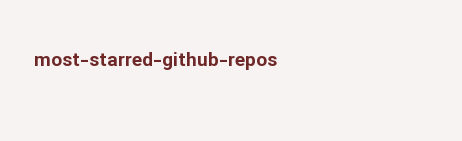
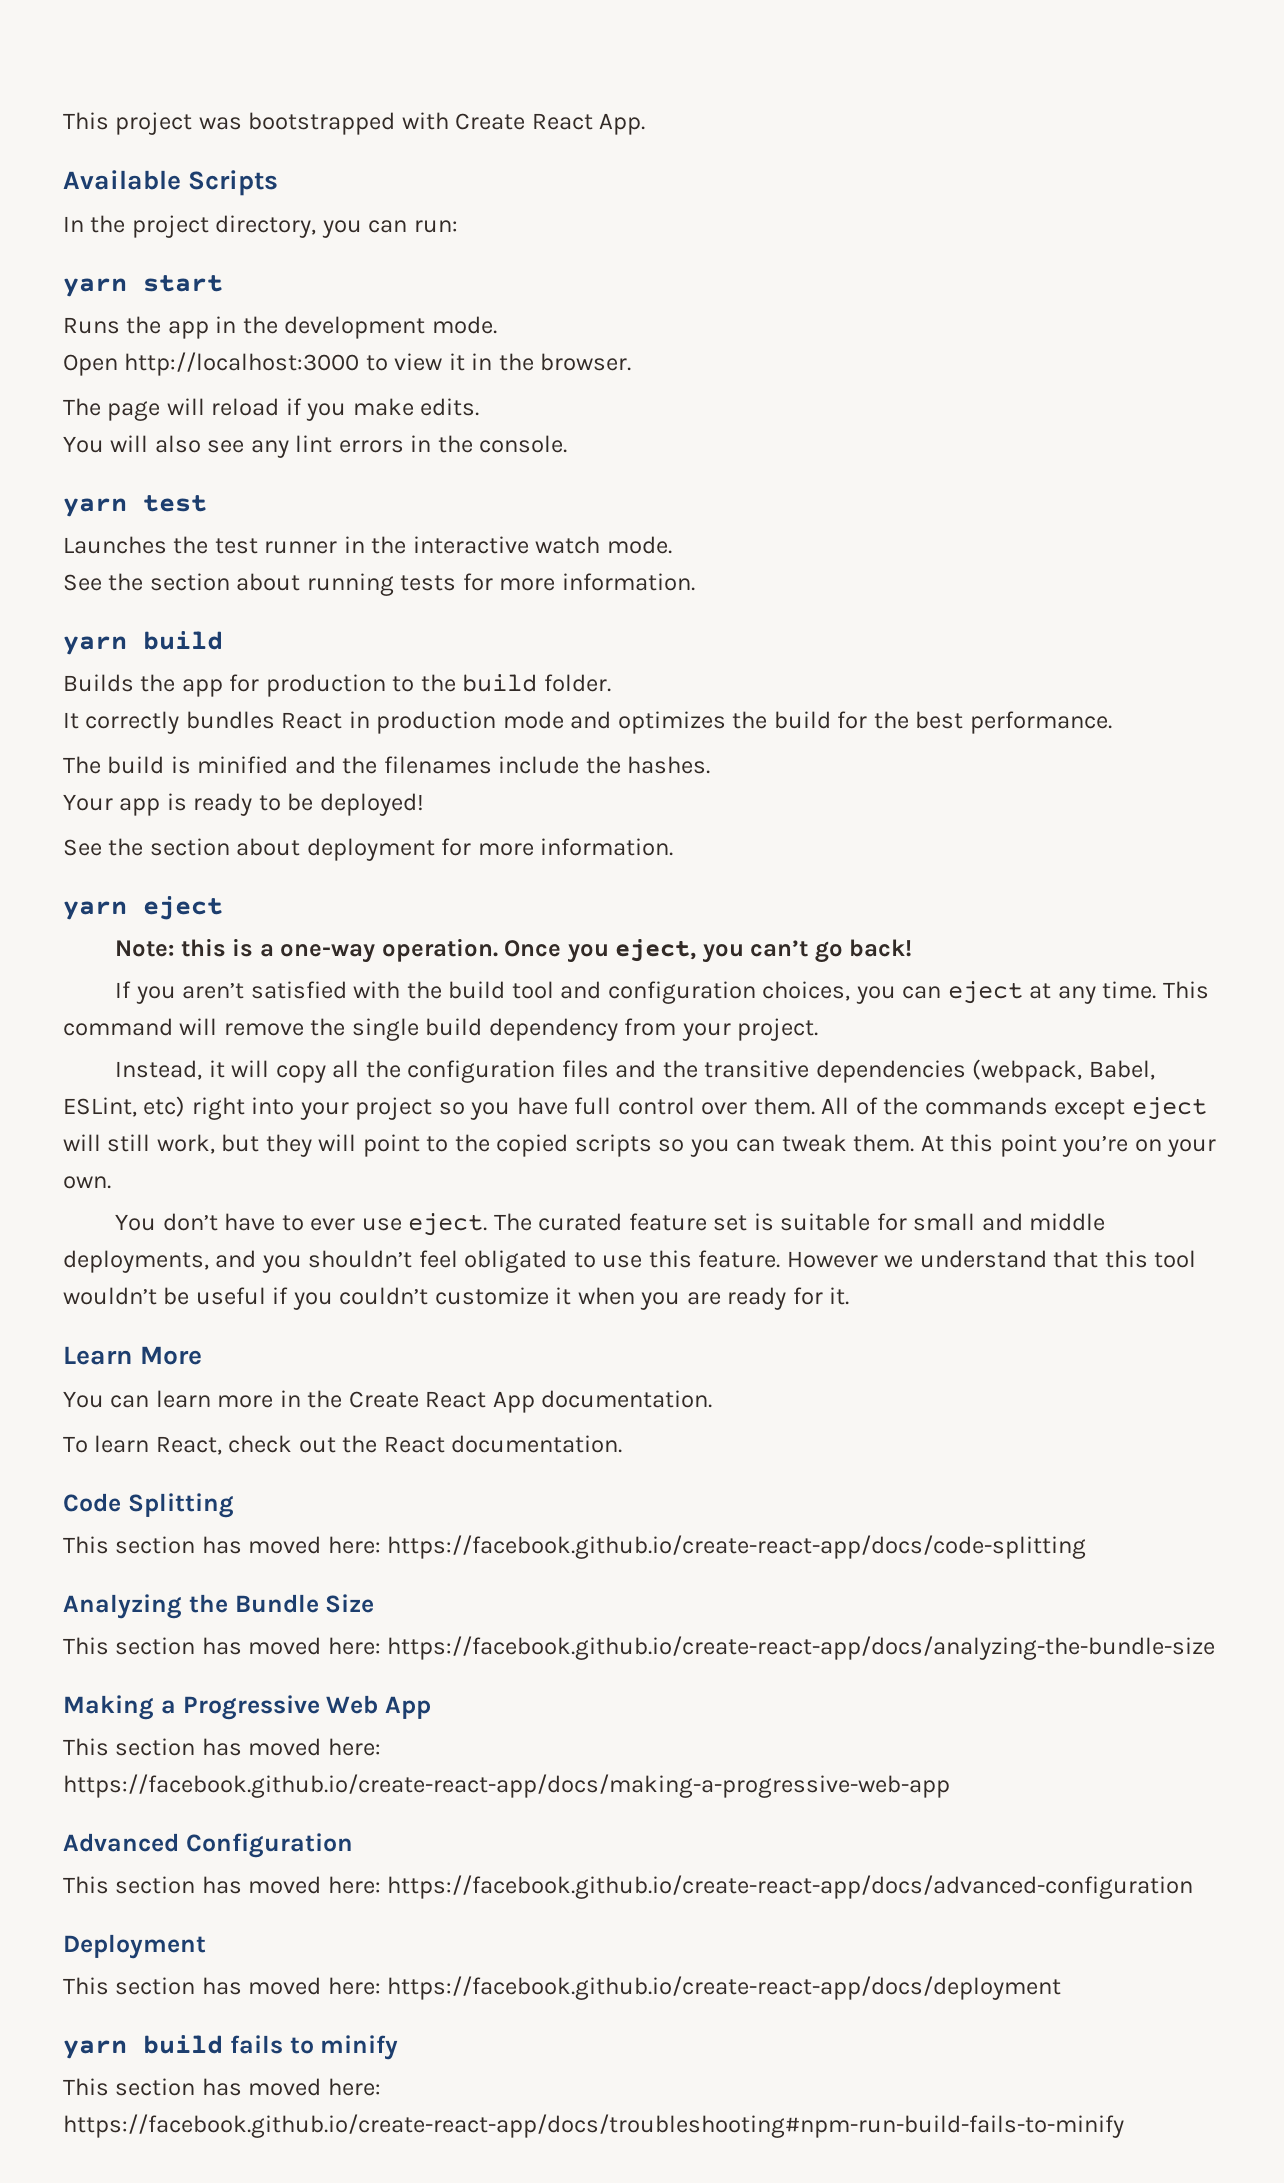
[34,52,277,70] most-starred-github-repos -> [63,112,646,135] [63,170,279,196] [63,215,458,238] [63,275,223,297] [63,316,497,339] [63,352,632,376] [63,398,480,421] [63,435,568,458] [63,495,207,517] [63,536,672,554] [63,573,695,596] [63,631,223,655] [63,674,611,697] [63,711,1112,734] [63,756,711,774] [63,793,424,816] [63,838,674,861] [63,896,223,920] [115,938,913,963] [115,981,1209,1004] [63,1018,819,1041] [115,1059,1155,1083] [63,1096,1207,1120] [63,1134,1217,1157] [63,1176,111,1189] [115,1213,1106,1236] [63,1250,1197,1273] [63,1287,850,1310] [63,1346,203,1365] [63,1390,713,1413] [63,1435,623,1455] [63,1493,234,1518] [63,1535,1087,1559] [63,1594,375,1619] [63,1636,1216,1660] [63,1695,431,1720] [63,1738,381,1756] [63,1774,950,1798] [63,1833,353,1858] [63,1875,1194,1899] [63,1934,206,1959] [63,1976,1062,2000] [63,2035,399,2060] [63,2078,381,2096] [63,2114,1124,2138] This project was bootstrapped with Create React App. // Available Scripts // In the project directory, you can run: // yarn start // Runs the app in the development mode. // Open http://localhost:3000 to view it in the browser. // The page will reload if you make edits. // You will also see any lint errors in the console. // yarn test // Launches the test runner in the interactive watch mode. // See the section about running tests for more information. // yarn build // Builds the app for production to the build folder. // It correctly bundles React in production mode and optimizes the build for the best performance. // The build is minified and the filenames include the hashes. // Your app is ready to be deployed! // See the section about deployment for more information. // yarn eject // Note: this is a one-way operation. Once you eject, you can’t go back! // If you aren’t satisfied with the build tool and configuration choices, you can eject at any time. This command will remove the single build dependency from your project. // Instead, it will copy all the configuration files and the transitive dependencies (webpack, Babel, ESLint, etc) right into your project so you have full control over them. All of the commands except eject will still work, but they will point to the copied scripts so you can tweak them. At this point you’re on your own. // You don’t have to ever use eject. The curated feature set is suitable for small and middle deployments, and you shouldn’t feel obligated to use this feature. However we understand that this tool wouldn’t be useful if you couldn’t customize it when you are ready for it. // Learn More // You can learn more in the Create React App documentation. // To learn React, check out the React documentation. // Code Splitting // This section has moved here: https://facebook.github.io/create-react-app/docs/code-splitting // Analyzing the Bundle Size // This section has moved here: https://facebook.github.io/create-react-app/docs/analyzing-the-bundle-size // Making a Progressive Web App // This section has moved here: https://facebook.github.io/create-react-app/docs/making-a-progressive-web-app // Advanced Configuration // This section has moved here: https://facebook.github.io/create-react-app/docs/advanced-configuration // Deployment // This section has moved here: https://facebook.github.io/create-react-app/docs/deployment // yarn build fails to minify // This section has moved here: https://facebook.github.io/create-react-app/docs/troubleshooting#npm-run-build-fails-to-minify

